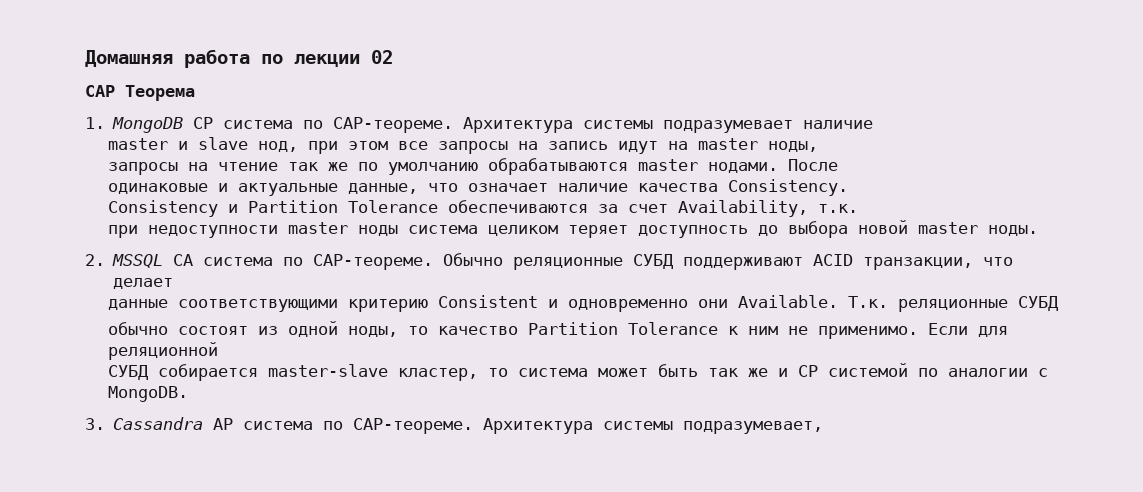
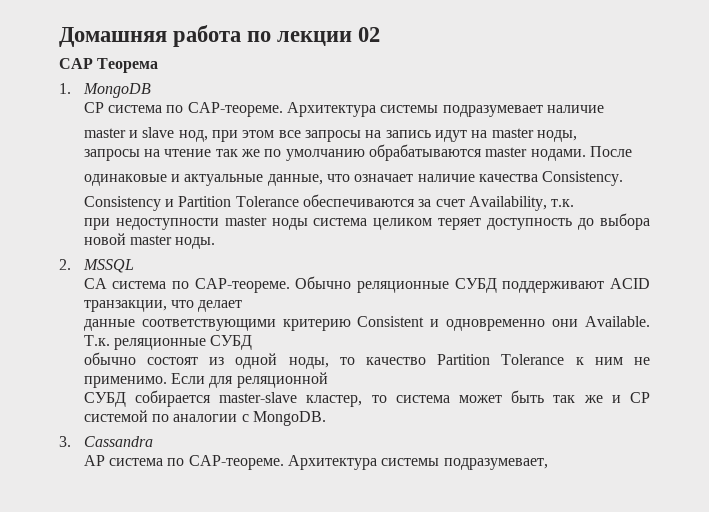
(184, 125) none -> (151, 90) //
(164, 261) none -> (134, 266) //
(204, 423) none -> (153, 441) //

